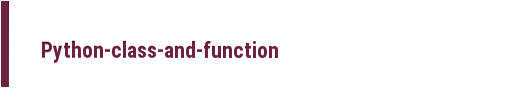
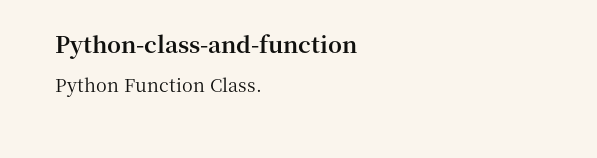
(280, 52) none -> [55,77,262,97] // Python Function Class.

